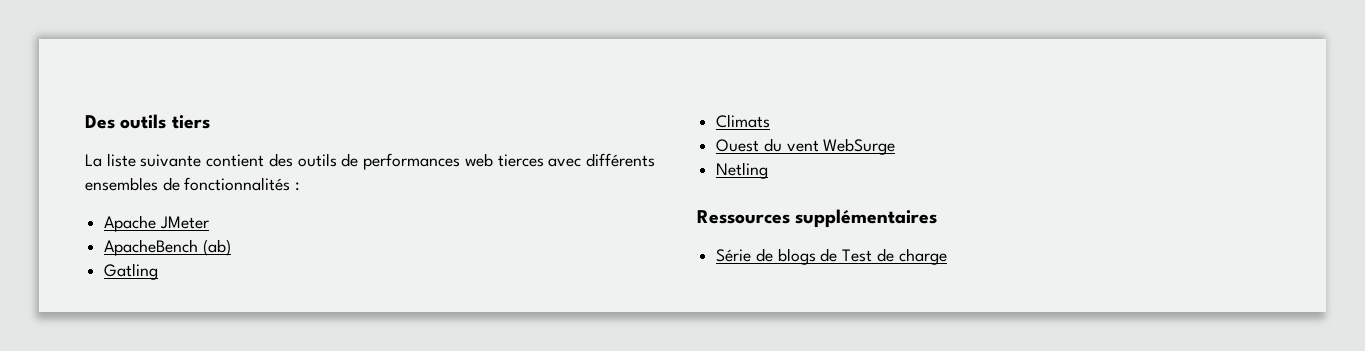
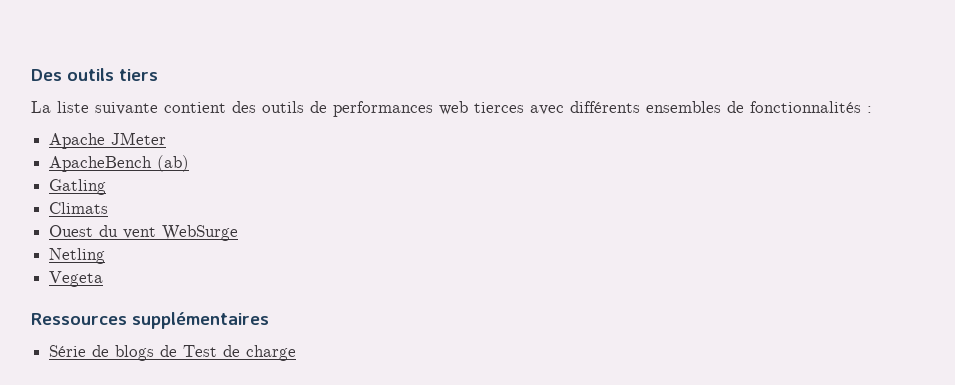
(769, 170) none -> [49,271,104,287] // Vegeta

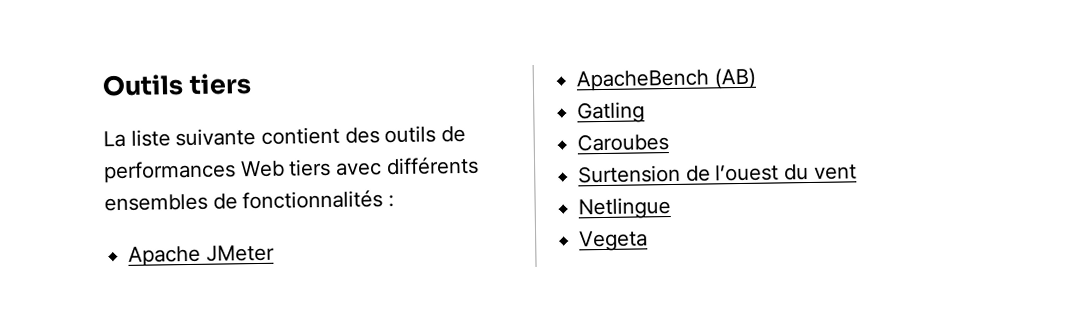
[31,68,114,81] Des outils -> [102,74,184,97] Outils
[439,101,524,115] web tierces -> [239,158,332,178] Web tiers
[157,155,190,172] (ab) -> [713,67,756,90] (AB)
[49,202,109,214] [49,225,94,237] Climats // Ouest -> [577,133,670,152] [578,164,780,184] Caroubes // Surtension de l’ouest
[162,225,239,241] [49,248,106,264] WebSurge // Netling -> [578,197,672,220] // Netlingue
[31,312,269,329] [49,345,297,361] // Ressources supplémentaires // Série de blogs de Test de charge -> (649, 241) none

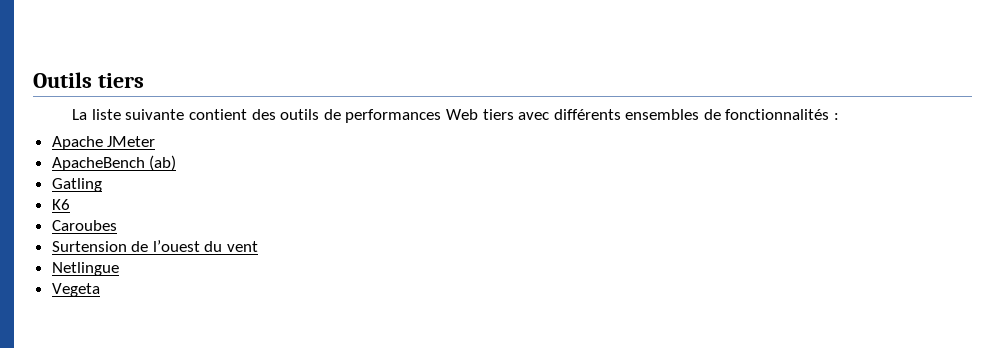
[713,67,756,90] (AB) -> [149,155,177,171] (ab)
(646, 112) none -> [51,199,70,210] // K6

